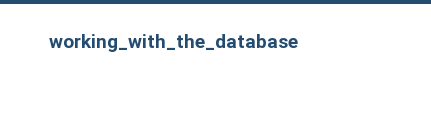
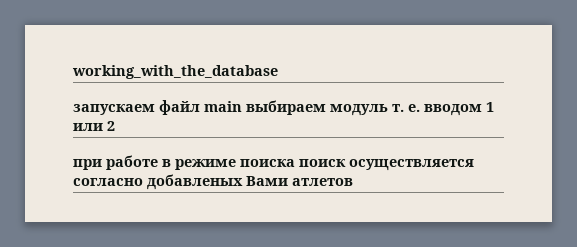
(298, 43) none -> [73,100,494,116] [73,121,115,131] [73,155,474,171] [73,174,353,190] // запускаем файл main выбираем модуль т. е. вводом 1 или 2 // при работе в режиме поиска поиск осуществляется согласно добавленых Вами атлетов

